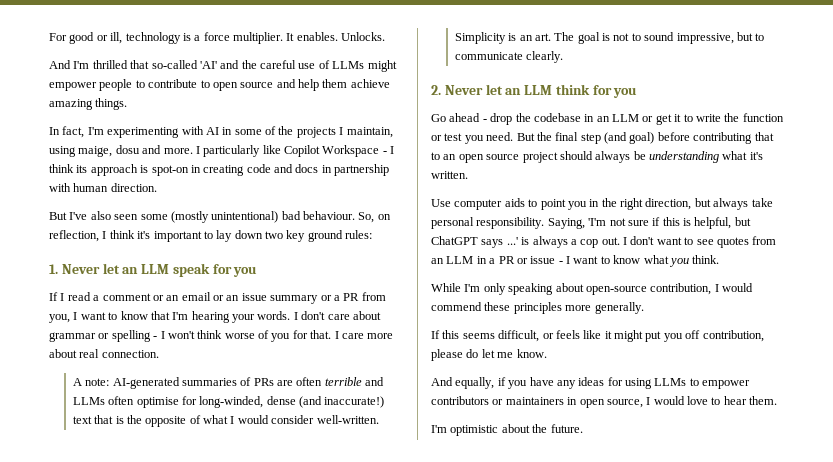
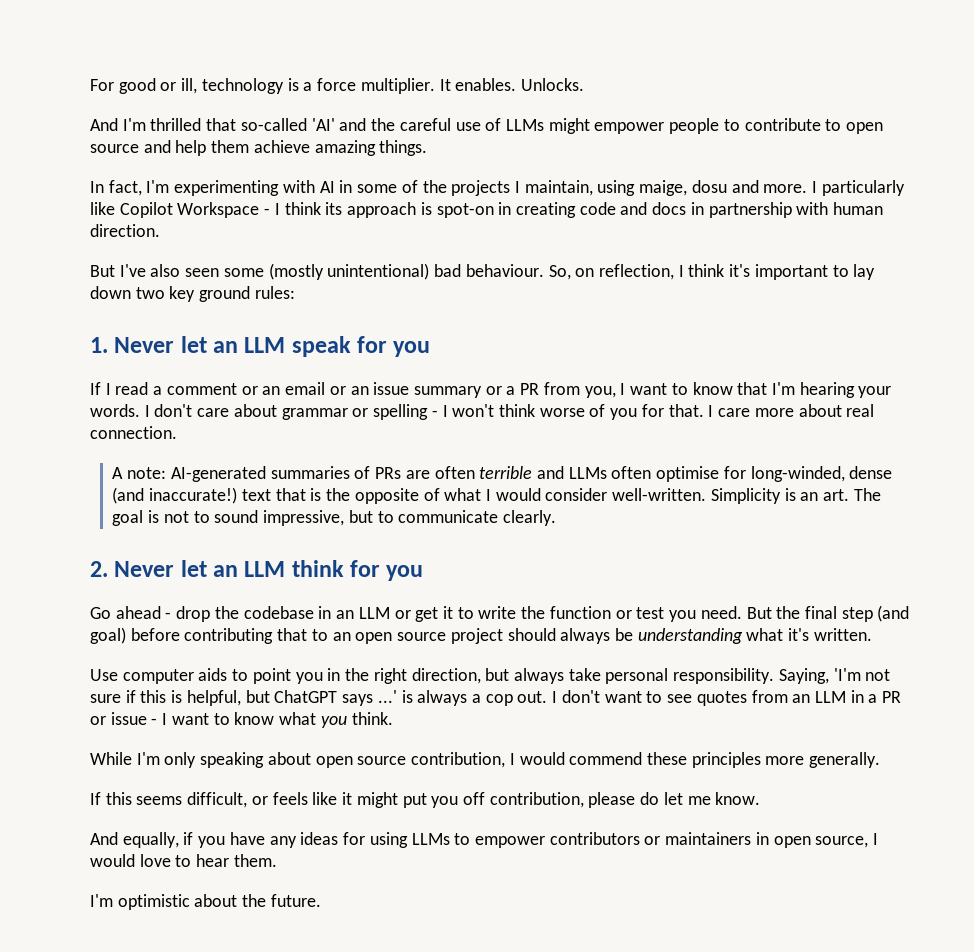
[585,286,647,295] open-source -> [315,756,407,768] open source

